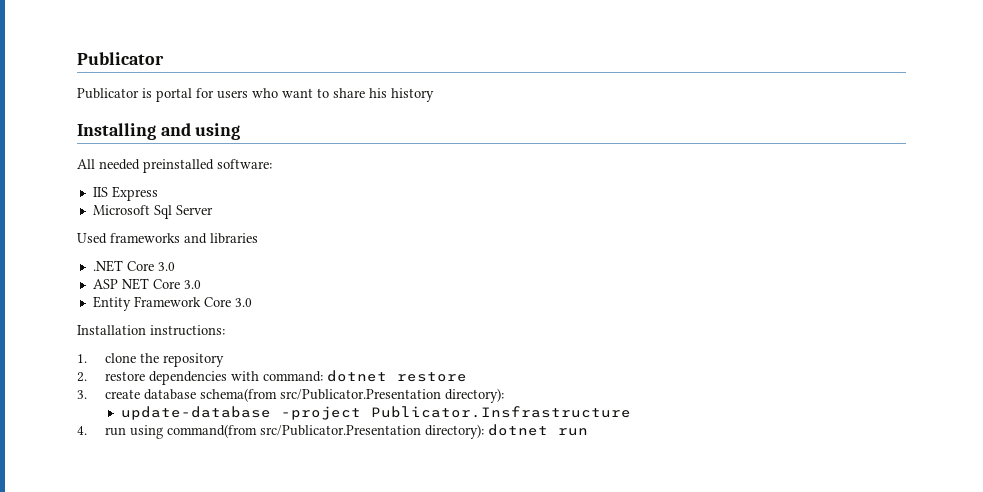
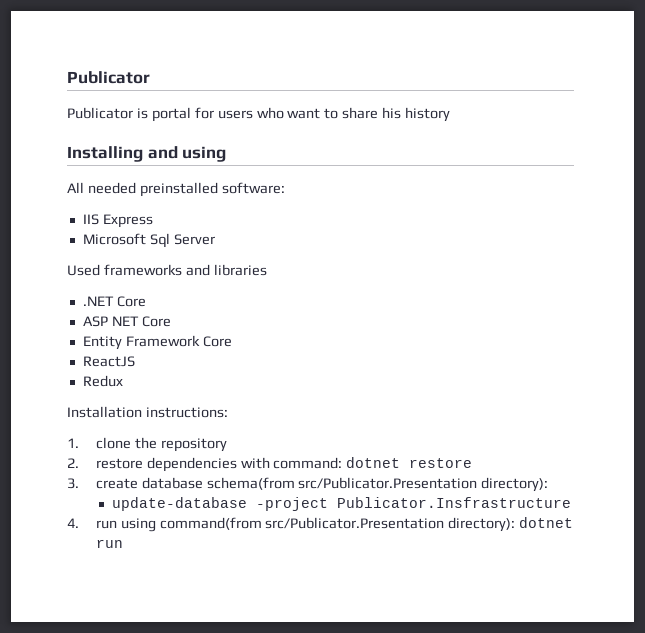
[157,262,175,271] 3.0 -> (146, 301) none
[183,280,201,289] 3.0 -> (171, 321) none
[234,298,252,307] 3.0 -> [82,356,135,367] [82,375,123,387] // ReactJS // Redux

